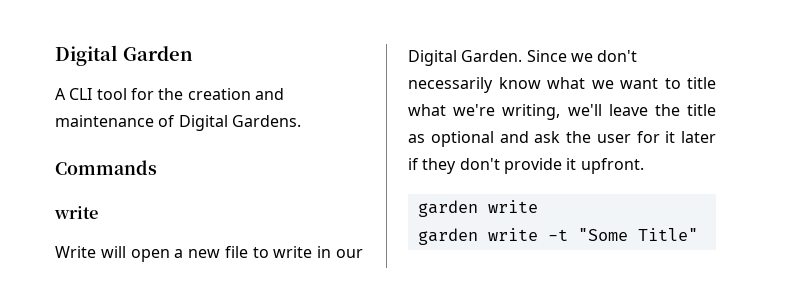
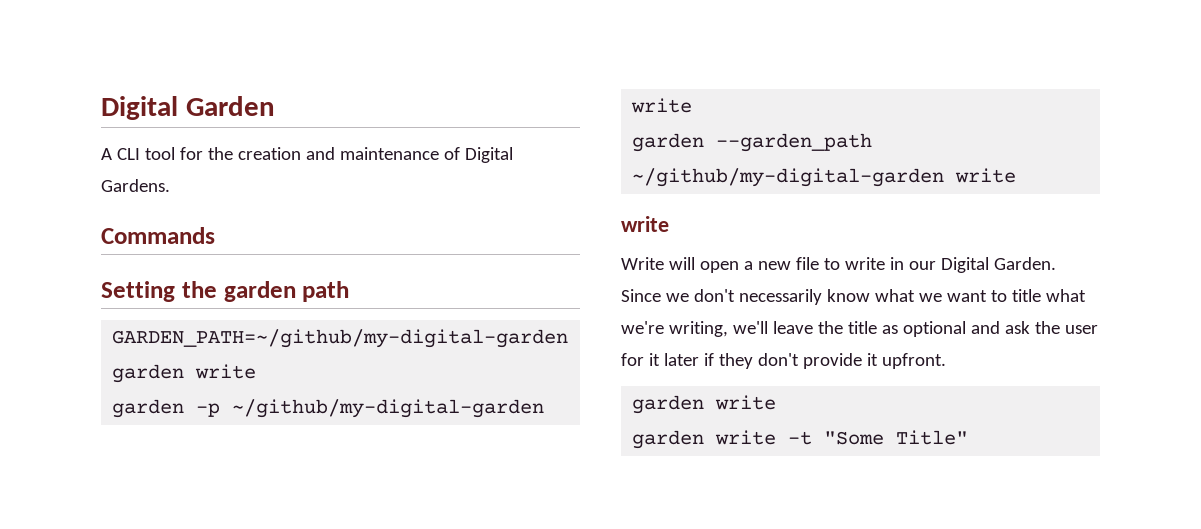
(157, 167) none -> [101,281,350,302] [112,329,569,348] [112,364,257,383] [112,399,545,418] [631,98,693,113] [632,133,873,152] [632,168,1017,187] // Setting the garden path // GARDEN_PATH=~/github/my-digital-garden garden write // garden -p ~/github/my-digital-garden write // garden --garden_path ~/github/my-digital-garden write

